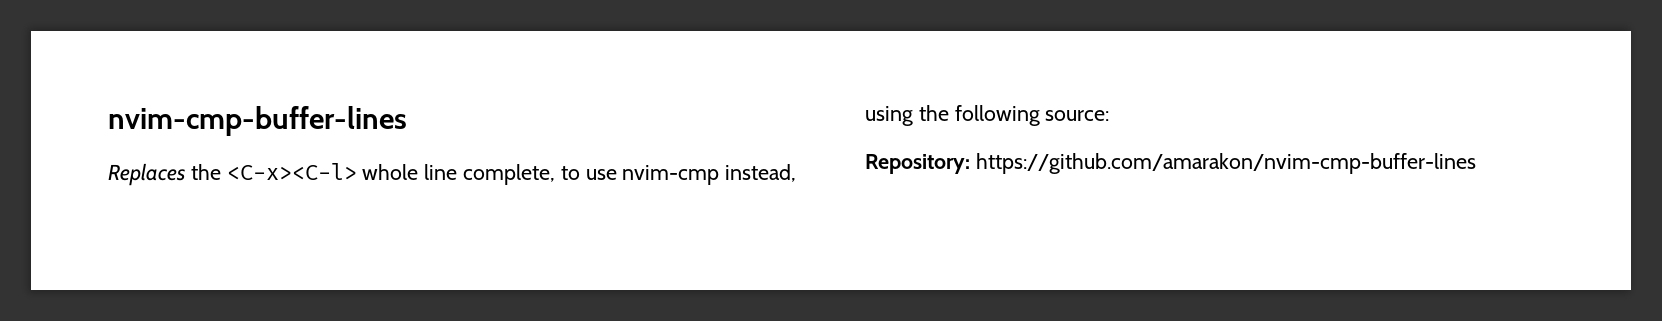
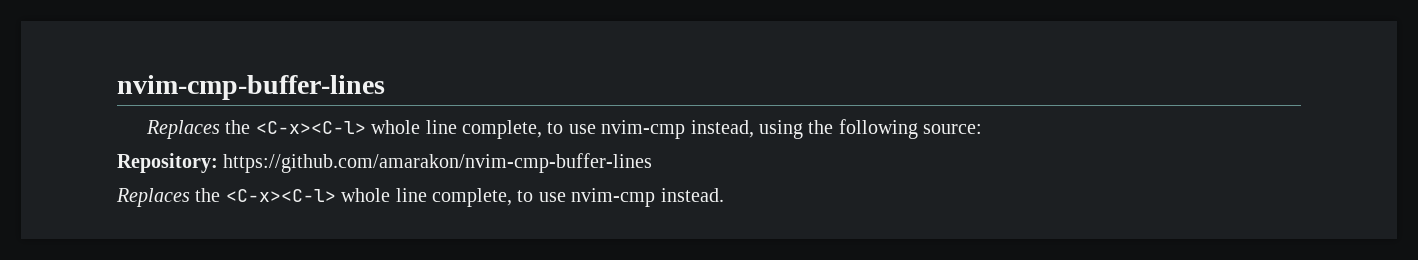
(1476, 163) none -> [116,188,724,207] // Replaces the <C-x><C-l> whole line complete, to use nvim-cmp instead.

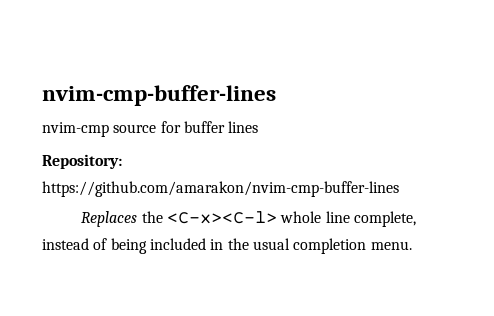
[146,119,983,139] Replaces the <C-x><C-l> whole line complete, to use nvim-cmp instead, using the following source: -> [42,121,259,137] nvim-cmp source for buffer lines
[517,188,724,207] to use nvim-cmp instead. -> [42,238,412,254] instead of being included in the usual completion menu.

